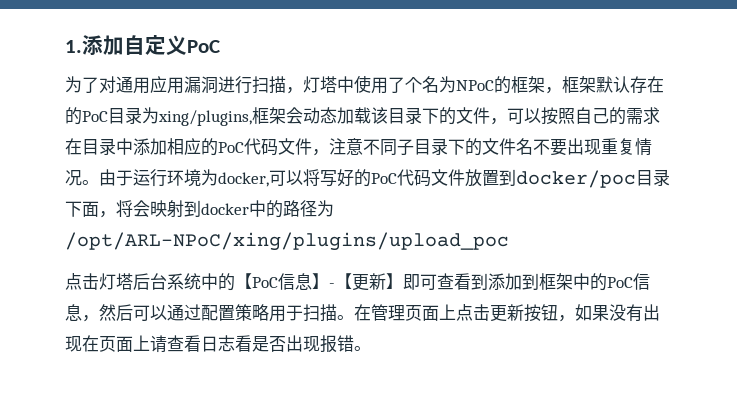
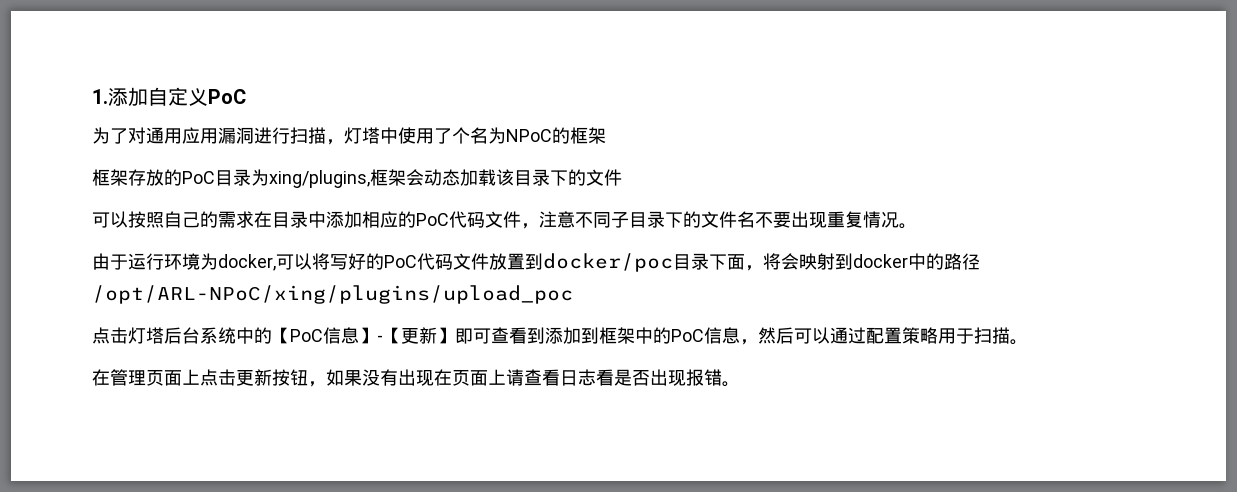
[545,76,664,94] ，框架默认存在 -> [92,169,164,186] // 框架存放
[490,118,507,125] ， -> (622, 177) //
(99, 182) none -> (917, 226) //
[317,200,334,217] 为 -> (980, 261) none
(354, 317) none -> (1028, 342) //

